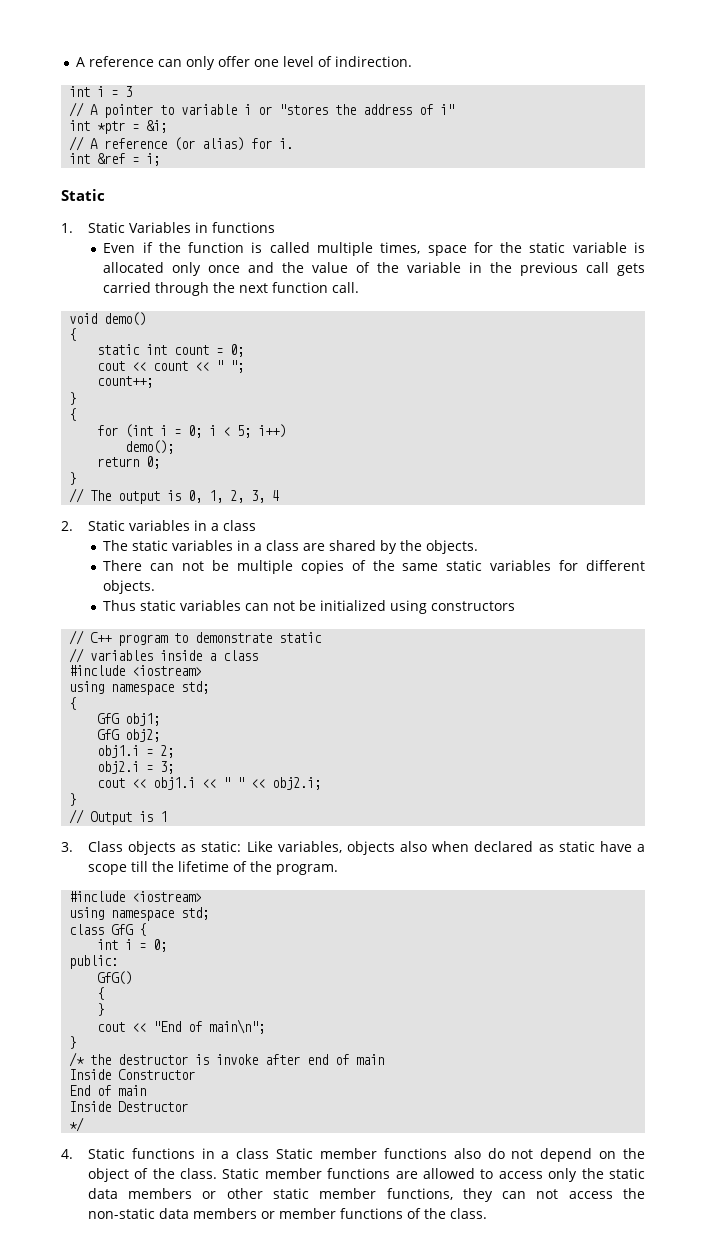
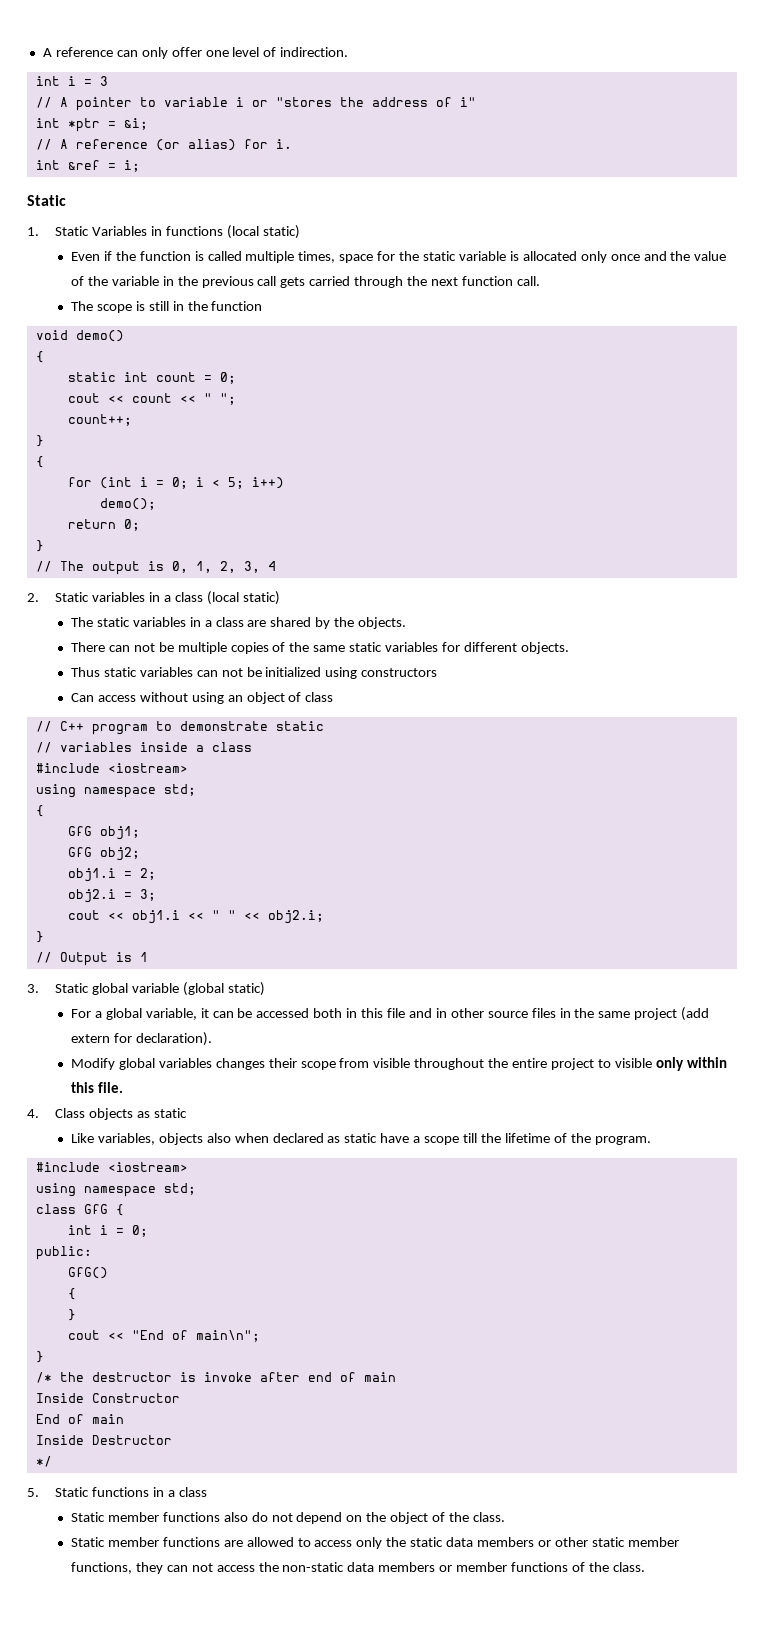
(275, 227) none -> [226,225,300,239] (local static)
(360, 287) none -> [70,301,263,313] // The scope is still in the function
(256, 525) none -> [206,591,280,605] (local static)
(516, 606) none -> [70,692,334,704] // Can access without using an object of class
(73, 847) none -> [55,982,265,996] [70,1007,710,1021] [70,1032,212,1046] [70,1057,727,1071] [70,1082,123,1093] [27,1109,39,1118] Static global variable (global static) // For a global variable, it can be accessed both in this file and in other source files in the same project (add extern for declaration). // Modify global variables changes their scope from visible throughout the entire project to visible only within this file. // 4.
[201,841,242,852] static: -> [153,1108,187,1118] static //
[61,1149,73,1159] 4. -> [27,1488,39,1497] 5.
(270, 1153) none -> (207, 1492) //
(218, 1173) none -> (505, 1517) //

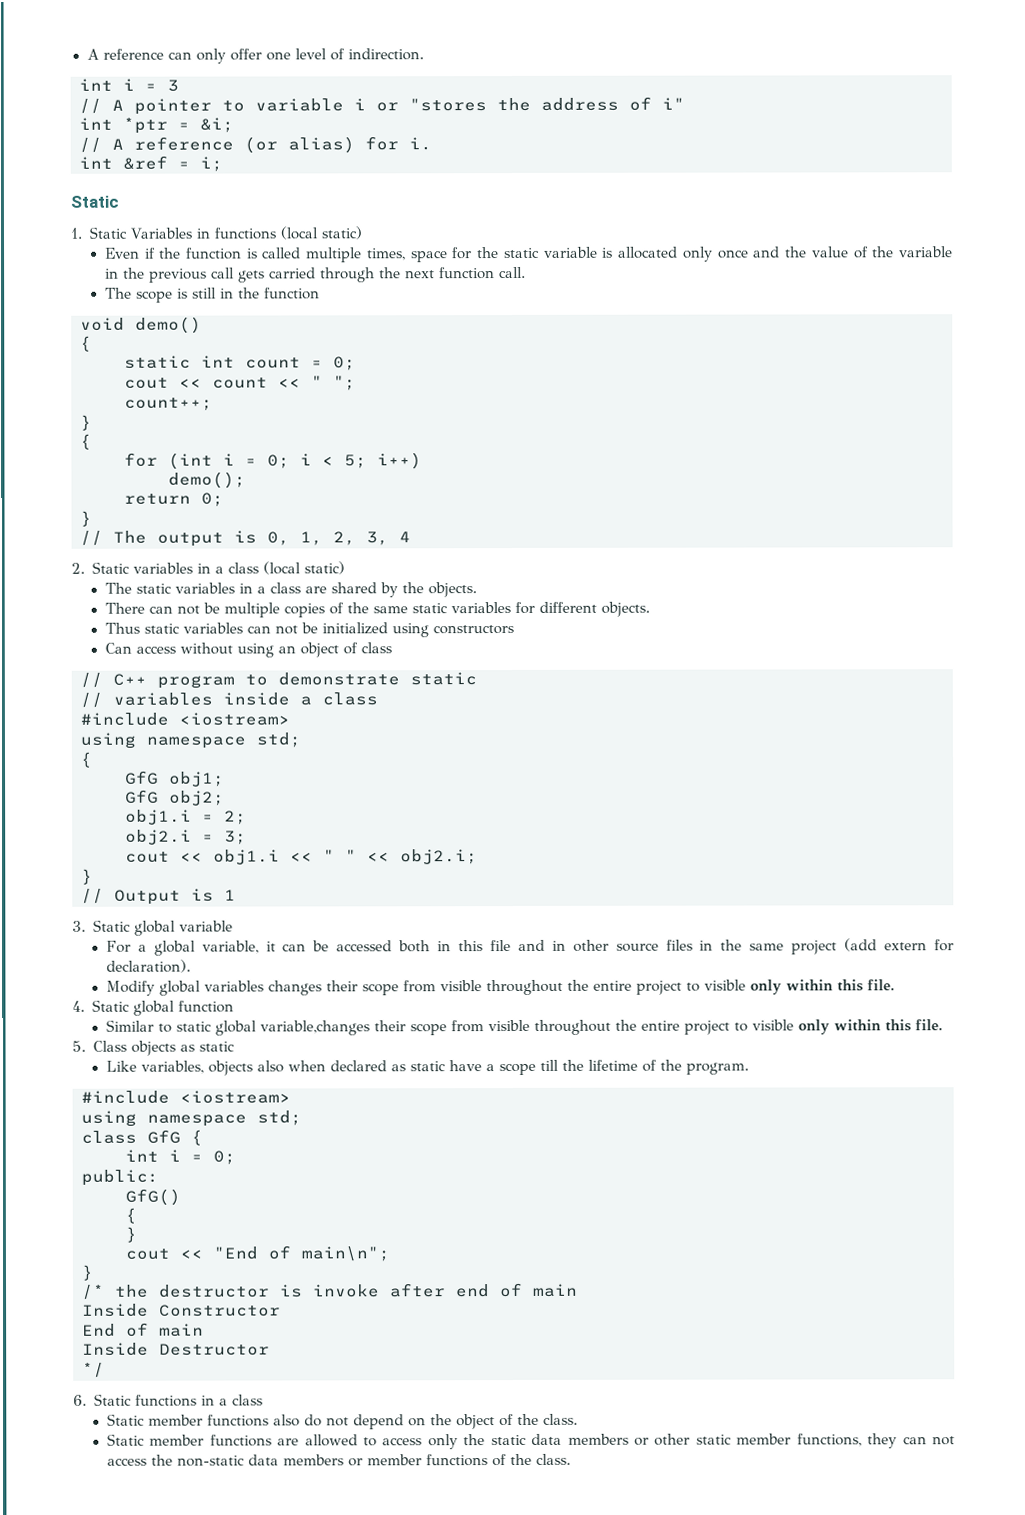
[182,982,265,996] (global static) -> (233, 926) none
(39, 1113) none -> [91,999,234,1016] [105,1019,943,1036] [72,1040,86,1052] Static global function // Similar to static global variable,changes their scope from visible throughout the entire project to visible only within this file. // 5.
[27,1488,39,1497] 5. -> [73,1394,87,1406] 6.

